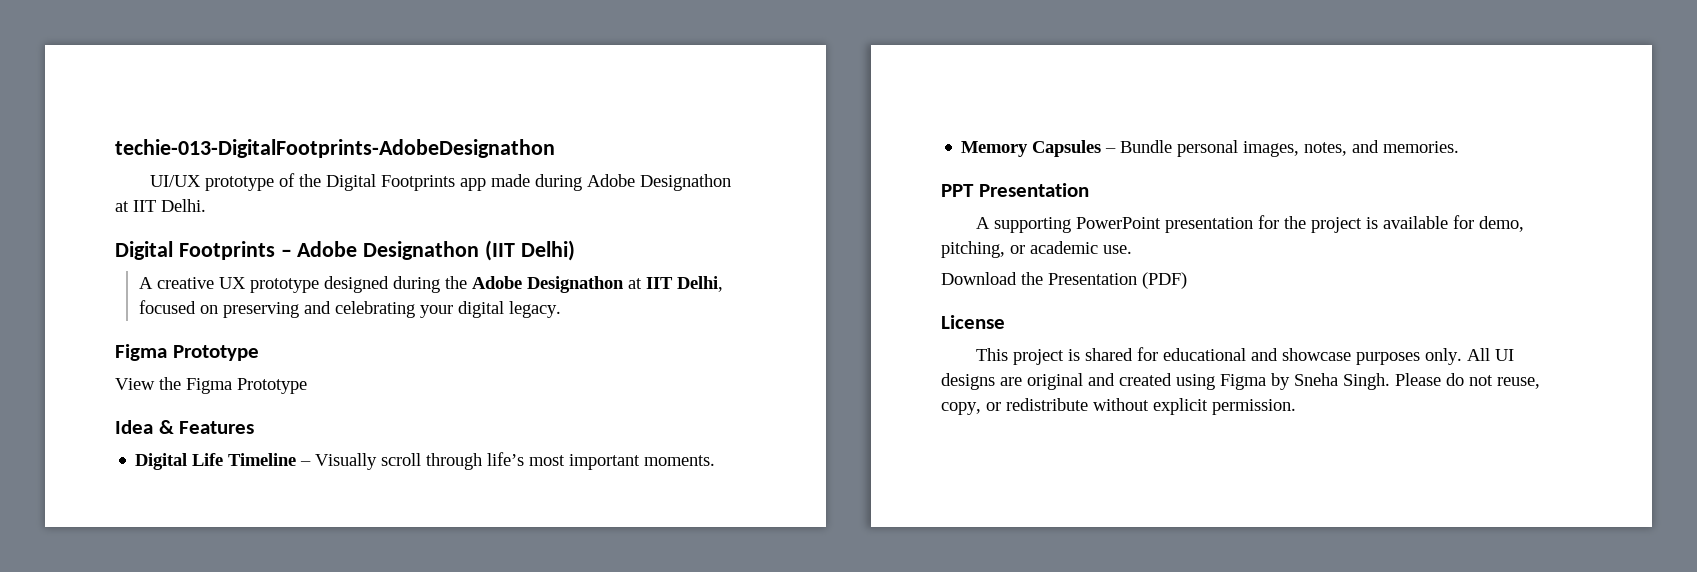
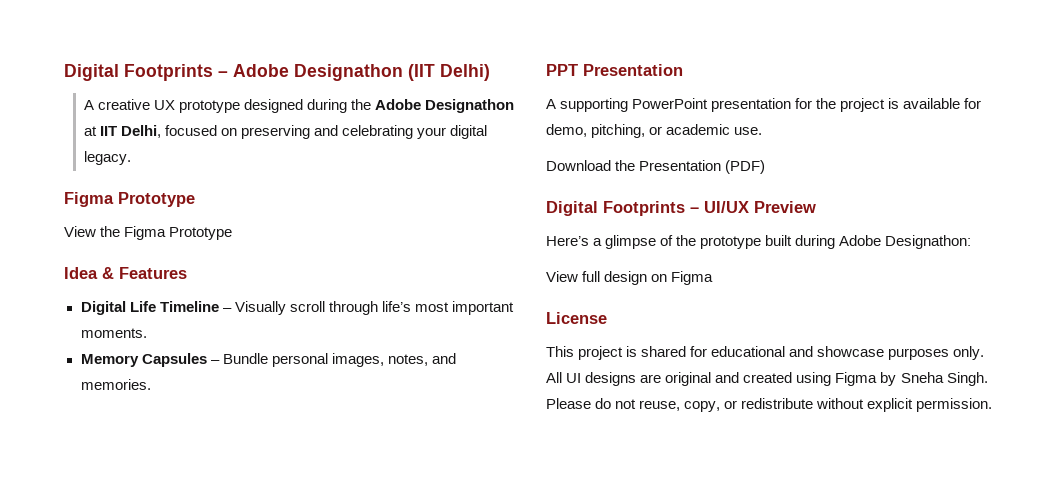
[115,139,555,158] [150,173,732,191] [115,199,206,212] techie-013-DigitalFootprints-AdobeDesignathon // UI/UX prototype of the Digital Footprints app made during Adobe Designathon at IIT Delhi. // -> (64, 72) none
(1187, 280) none -> [546,201,816,216] [546,235,972,249] [546,271,714,285] // Digital Footprints – UI/UX Preview // Here’s a glimpse of the prototype built during Adobe Designathon: // View full design on Figma

